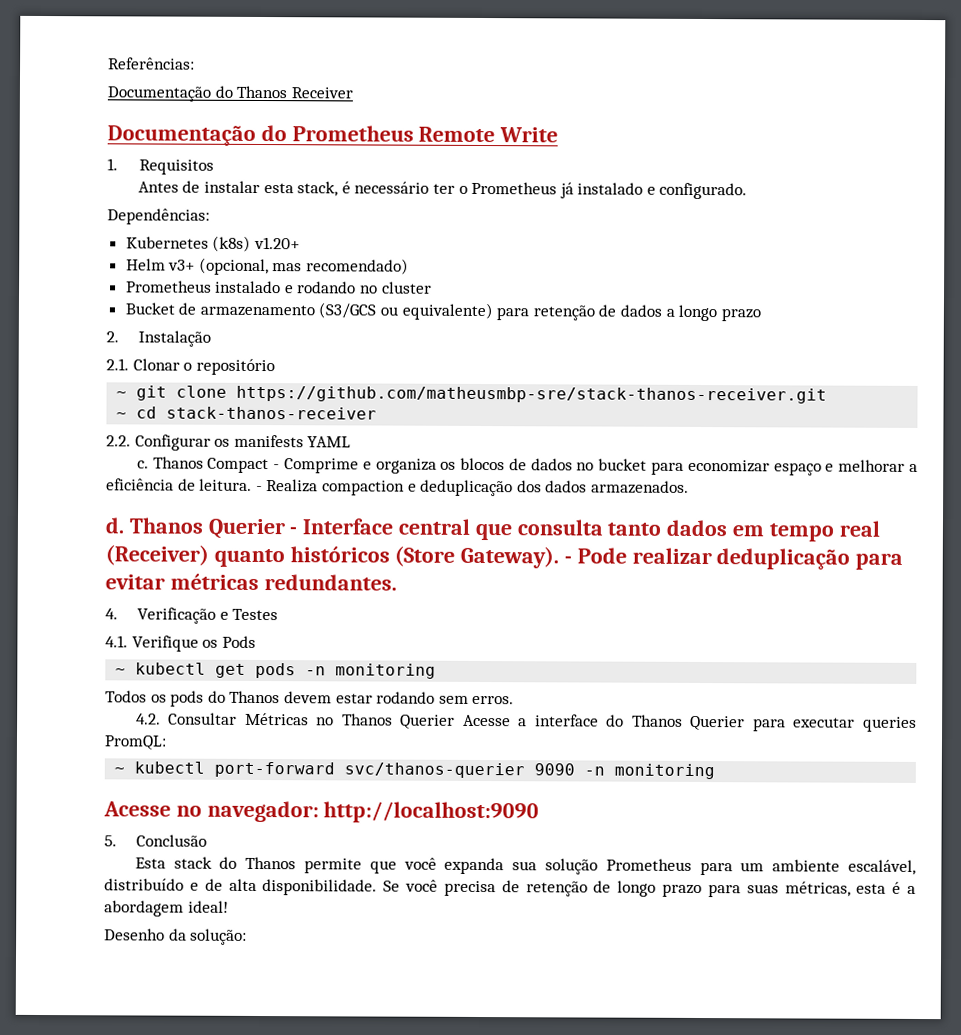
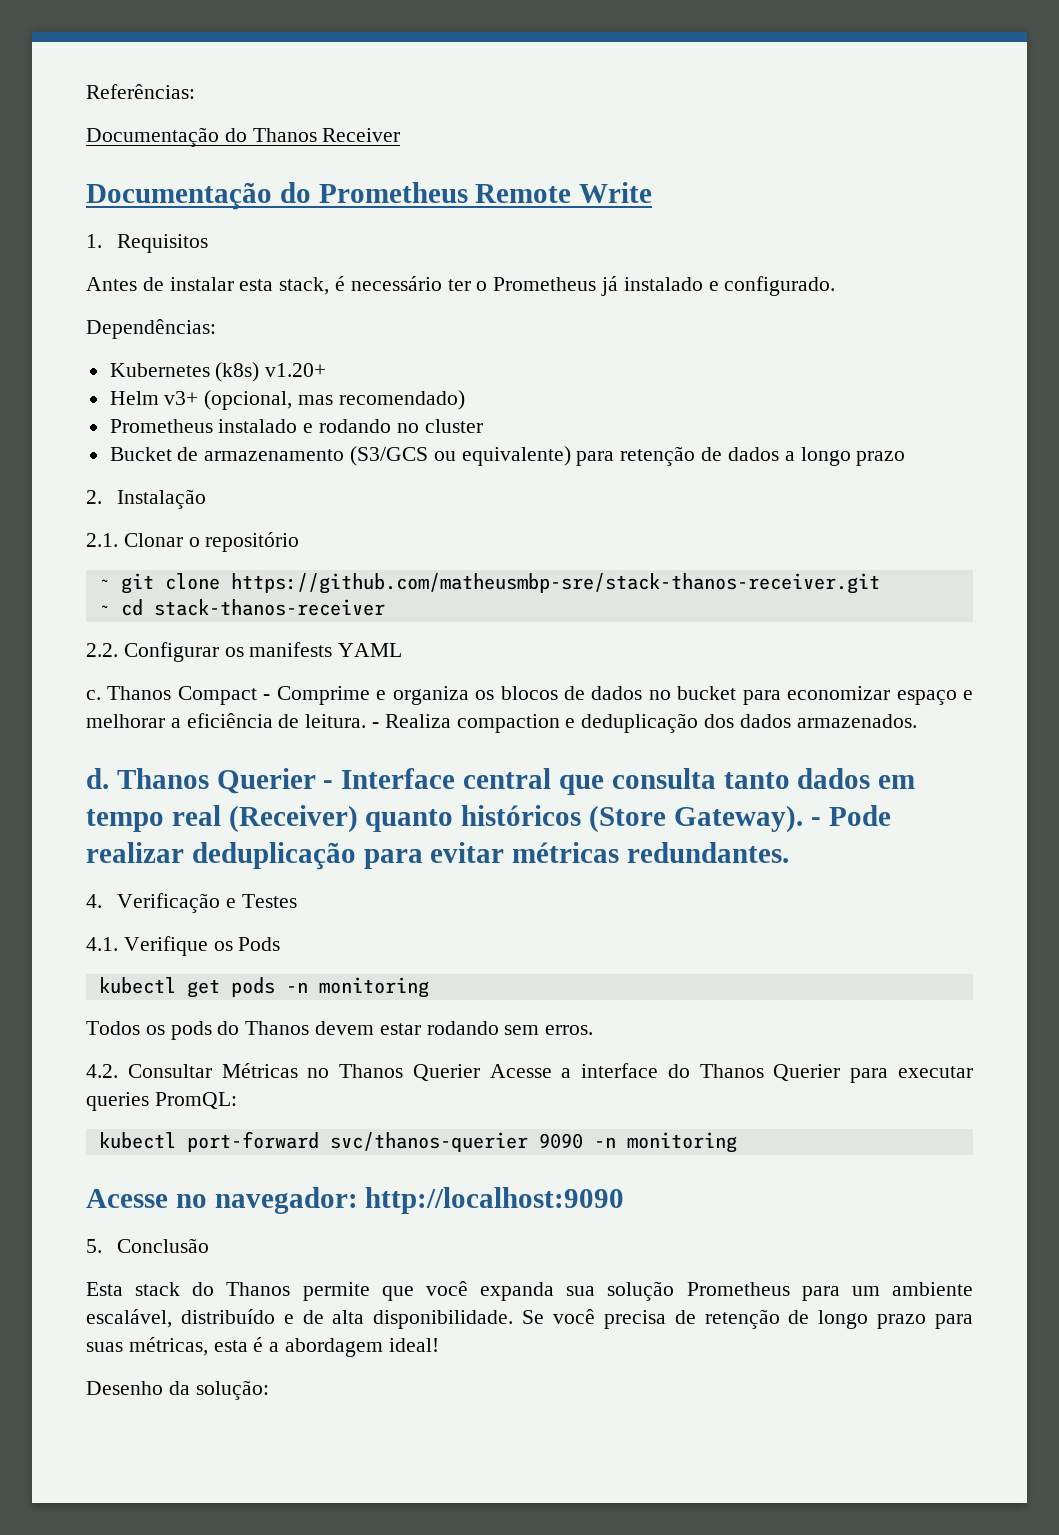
[115,668,127,675] ~ -> (281, 944) none
[114,767,126,774] ~ -> (237, 1100) none

